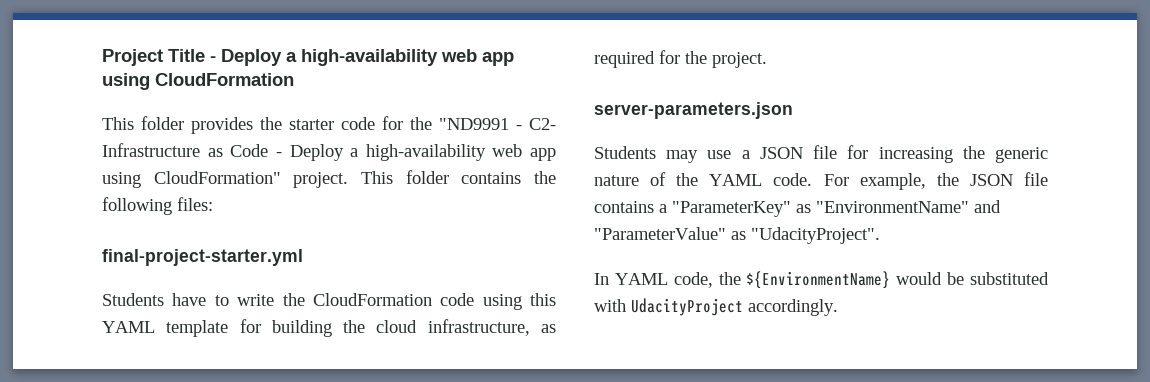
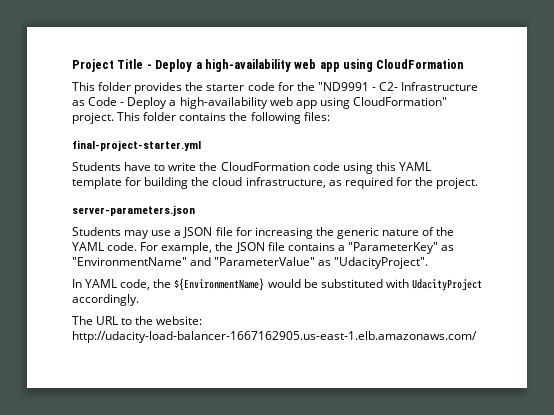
(838, 307) none -> [72,316,203,325] [72,331,477,343] // The URL to the website: http://udacity-load-balancer-1667162905.us-east-1.elb.amazonaws.com/

